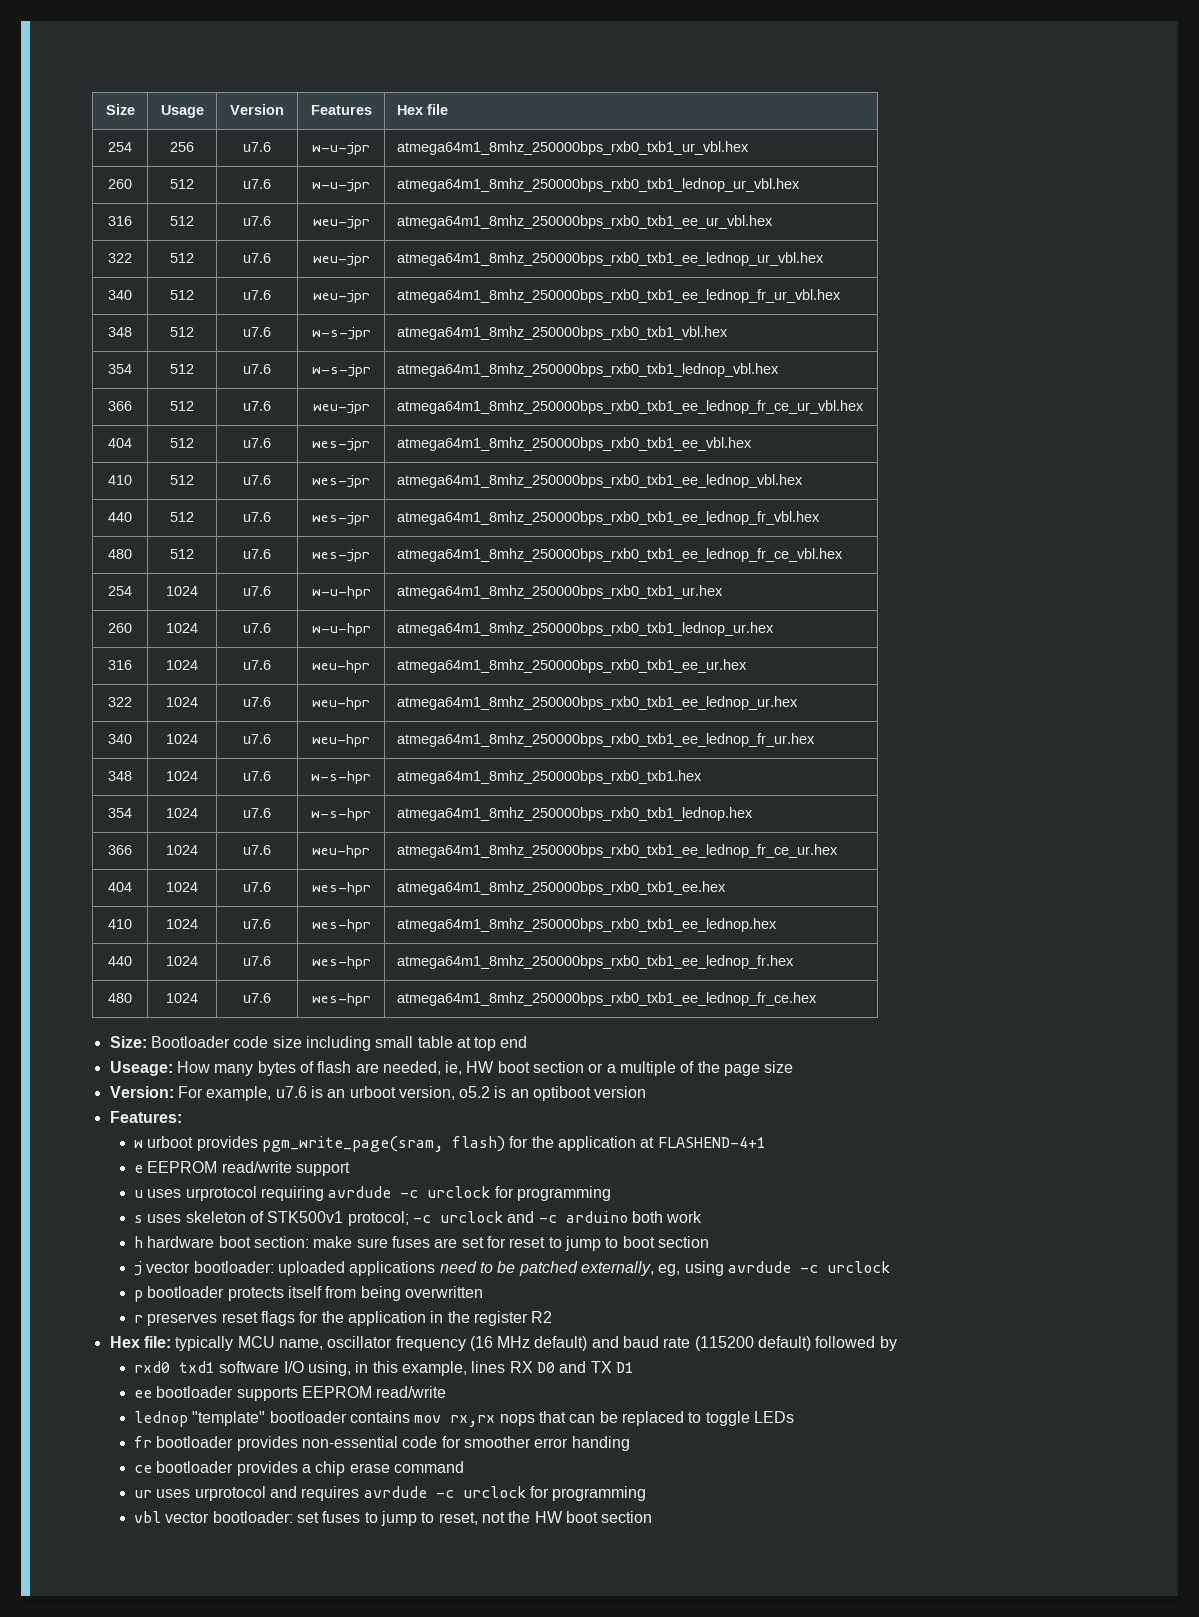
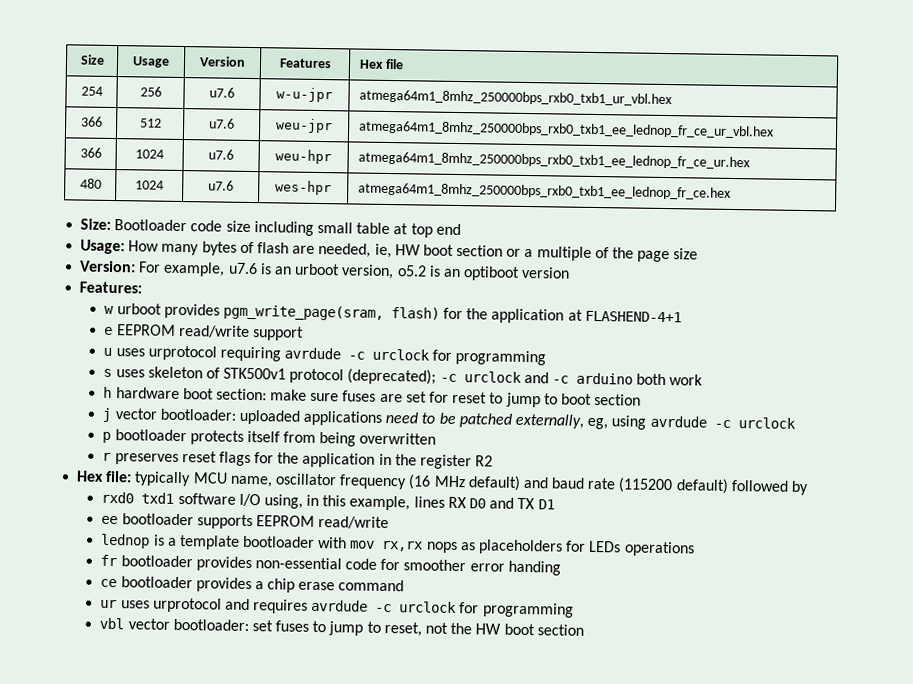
[108,179,132,189] [170,179,194,189] [243,179,271,189] [312,179,370,192] [396,178,800,192] [108,216,132,226] [170,216,194,226] [243,216,271,226] [312,216,370,229] [396,215,773,229] [108,253,132,263] [170,253,194,263] [243,253,271,263] [312,253,370,266] [396,252,824,266] [108,290,132,300] [170,290,194,300] [243,290,271,300] [312,290,370,303] [396,289,841,303] [108,327,132,337] [170,327,194,337] [243,327,271,337] [311,327,371,340] [396,326,728,340] [108,364,132,374] [170,364,194,374] [243,364,271,374] [311,364,371,377] [396,363,779,377] // 260 | 512 | u7.6 | w-u-jpr | atmega64m1_8mhz_250000bps_rxb0_txb1_lednop_ur_vbl.hex // 316 | 512 | u7.6 | weu-jpr | atmega64m1_8mhz_250000bps_rxb0_txb1_ee_ur_vbl.hex // 322 | 512 | u7.6 | weu-jpr | atmega64m1_8mhz_250000bps_rxb0_txb1_ee_lednop_ur_vbl.hex // 340 | 512 | u7.6 | weu-jpr | atmega64m1_8mhz_250000bps_rxb0_txb1_ee_lednop_fr_ur_vbl.hex // 348 | 512 | u7.6 | w-s-jpr | atmega64m1_8mhz_250000bps_rxb0_txb1_vbl.hex // 354 | 512 | u7.6 | w-s-jpr | atmega64m1_8mhz_250000bps_rxb0_txb1_lednop_vbl.hex -> (673, 98) none
[108,438,132,448] [170,438,194,448] [243,438,271,448] [312,438,370,451] [396,437,752,451] [108,475,132,485] [170,475,194,485] [243,475,271,485] [312,475,370,488] [396,474,803,488] [108,512,132,522] [170,512,194,522] [243,512,271,522] [312,512,370,525] [396,511,820,525] [108,549,132,559] [170,549,194,559] [243,549,271,559] [312,549,370,562] [396,548,843,562] [108,586,132,596] [166,586,198,596] [243,586,271,596] [311,586,371,599] [396,585,723,599] [108,623,132,633] [166,623,198,633] [243,623,271,633] [311,623,371,636] [396,622,774,636] [108,660,132,670] [166,660,198,670] [243,660,271,670] [312,660,370,673] [396,659,747,673] [108,697,132,707] [166,697,198,707] [243,697,271,707] [312,697,370,710] [396,696,798,710] [108,734,132,744] [166,734,198,744] [243,734,271,744] [312,734,370,747] [396,733,815,747] [108,771,132,781] [166,771,198,781] [243,771,271,781] [311,771,371,784] [396,770,702,784] [108,808,132,818] [166,808,198,818] [243,808,271,818] [311,808,371,821] [396,807,753,821] // 404 | 512 | u7.6 | wes-jpr | atmega64m1_8mhz_250000bps_rxb0_txb1_ee_vbl.hex // 410 | 512 | u7.6 | wes-jpr | atmega64m1_8mhz_250000bps_rxb0_txb1_ee_lednop_vbl.hex // 440 | 512 | u7.6 | wes-jpr | atmega64m1_8mhz_250000bps_rxb0_txb1_ee_lednop_fr_vbl.hex // 480 | 512 | u7.6 | wes-jpr | atmega64m1_8mhz_250000bps_rxb0_txb1_ee_lednop_fr_ce_vbl.hex // 254 | 1024 | u7.6 | w-u-hpr | atmega64m1_8mhz_250000bps_rxb0_txb1_ur.hex // 260 | 1024 | u7.6 | w-u-hpr | atmega64m1_8mhz_250000bps_rxb0_txb1_lednop_ur.hex // 316 | 1024 | u7.6 | weu-hpr | atmega64m1_8mhz_250000bps_rxb0_txb1_ee_ur.hex // 322 | 1024 | u7.6 | weu-hpr | atmega64m1_8mhz_250000bps_rxb0_txb1_ee_lednop_ur.hex // 340 | 1024 | u7.6 | weu-hpr | atmega64m1_8mhz_250000bps_rxb0_txb1_ee_lednop_fr_ur.hex // 348 | 1024 | u7.6 | w-s-hpr | atmega64m1_8mhz_250000bps_rxb0_txb1.hex // 354 | 1024 | u7.6 | w-s-hpr | atmega64m1_8mhz_250000bps_rxb0_txb1_lednop.hex -> (775, 129) none
[108,882,132,892] [166,882,198,892] [243,882,271,892] [311,882,371,895] [396,881,726,895] [108,919,132,929] [166,919,198,929] [243,919,271,929] [311,919,371,932] [396,918,777,932] [108,956,132,966] [166,956,198,966] [243,956,271,966] [311,956,371,969] [396,955,794,969] // 404 | 1024 | u7.6 | wes-hpr | atmega64m1_8mhz_250000bps_rxb0_txb1_ee.hex // 410 | 1024 | u7.6 | wes-hpr | atmega64m1_8mhz_250000bps_rxb0_txb1_ee_lednop.hex // 440 | 1024 | u7.6 | wes-hpr | atmega64m1_8mhz_250000bps_rxb0_txb1_ee_lednop_fr.hex -> (751, 160) none
[109,1061,173,1076] Useage: -> [80,239,126,255] Usage:
[347,1211,409,1226] protocol; -> [289,368,437,385] protocol (deprecated);
[192,1411,750,1427] "template" bootloader contains mov rx,rx nops that can be replaced to toggle -> [153,534,587,555] is a template bootloader with mov rx,rx nops as placeholders for
(794, 1417) none -> [623,541,695,557] operations

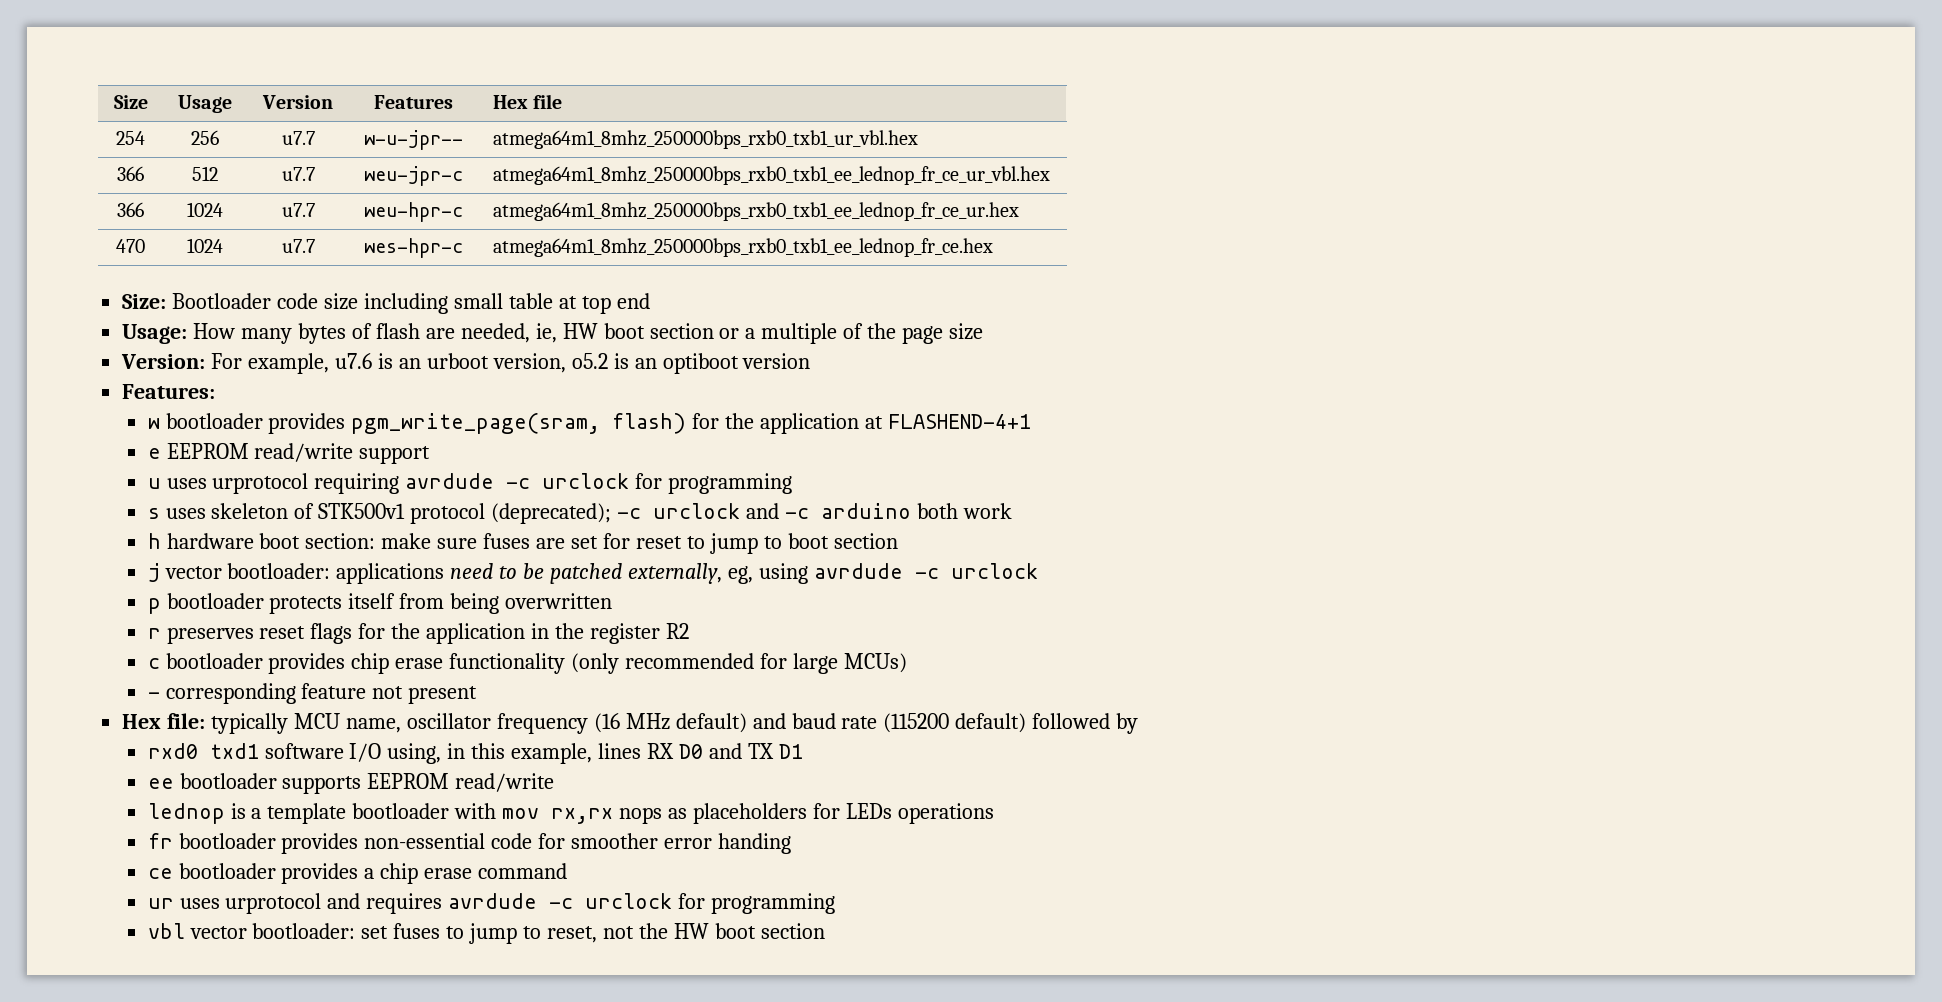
[209,87,235,98] [276,87,333,103] u7.6 | w-u-jpr -> [281,131,315,145] [364,130,463,150] u7.7 | w-u-jpr--
[209,118,235,129] [276,118,333,134] u7.6 | weu-jpr -> [281,167,315,181] [364,166,463,186] u7.7 | weu-jpr-c
[208,149,234,160] [275,149,332,165] u7.6 | weu-hpr -> [281,203,315,217] [364,202,463,222] u7.7 | weu-hpr-c
[79,178,102,189] [135,180,164,190] [208,180,234,191] [275,180,332,196] 480 | 1024 | u7.6 | wes-hpr -> [116,239,145,253] [187,238,223,253] [281,239,315,253] [364,238,463,258] 470 | 1024 | u7.7 | wes-hpr-c
[116,303,162,315] urboot -> [165,413,263,429] bootloader
[238,409,300,425] uploaded -> (331, 571) none
(494, 461) none -> [147,653,907,674] [147,683,478,704] // c bootloader provides chip erase functionality (only recommended for large MCUs) // - corresponding feature not present

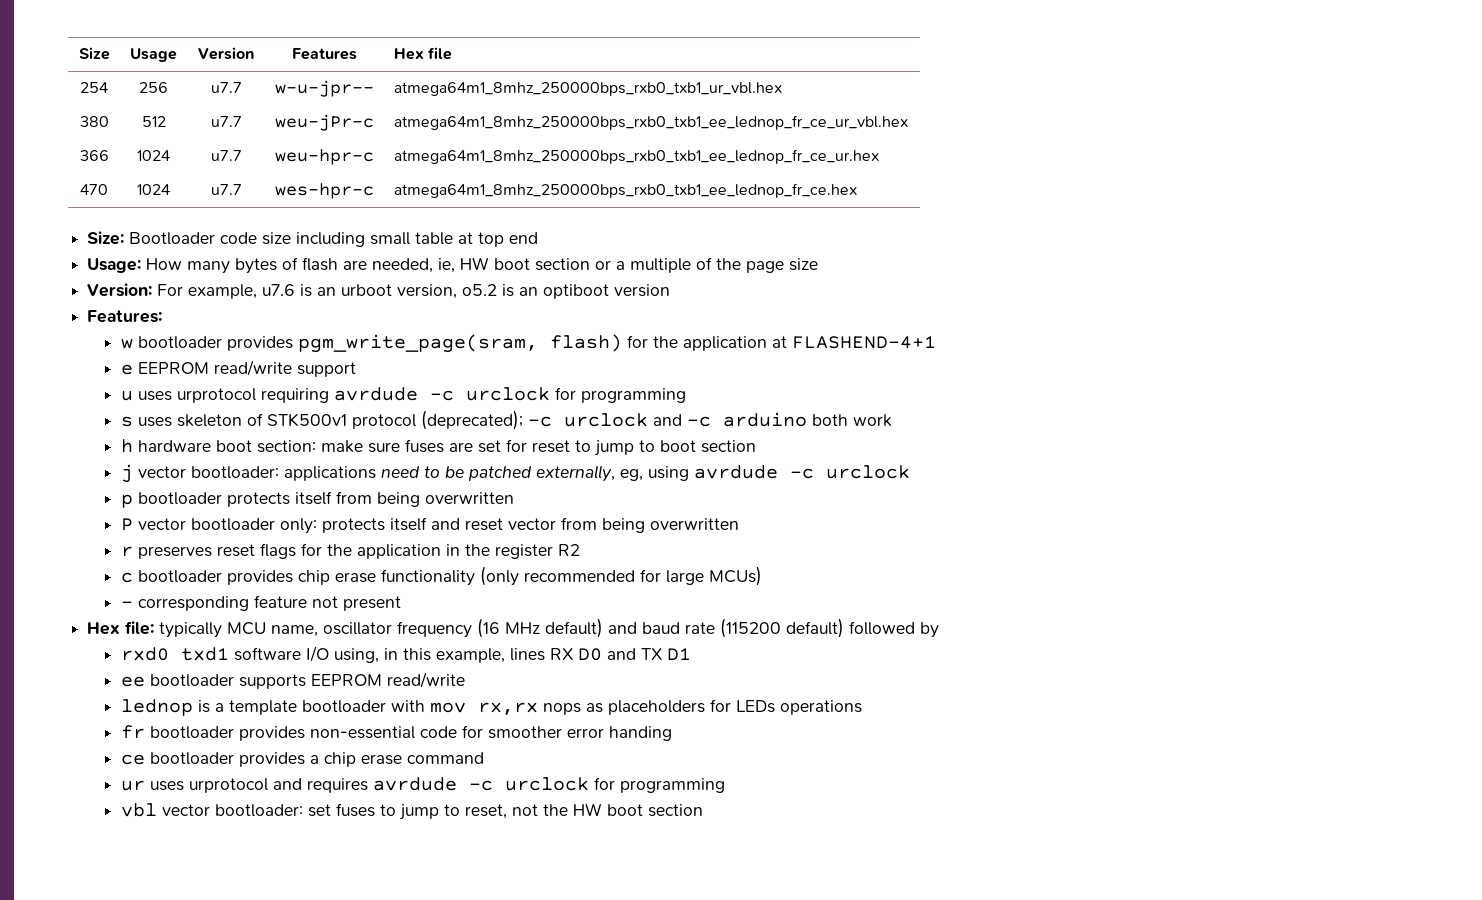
[117,166,144,181] 366 -> [79,116,109,127] 380
[364,166,463,186] weu-jpr-c -> [275,114,374,131] weu-jPr-c
(613, 601) none -> [120,517,739,534] // P vector bootloader only: protects itself and reset vector from being overwritten

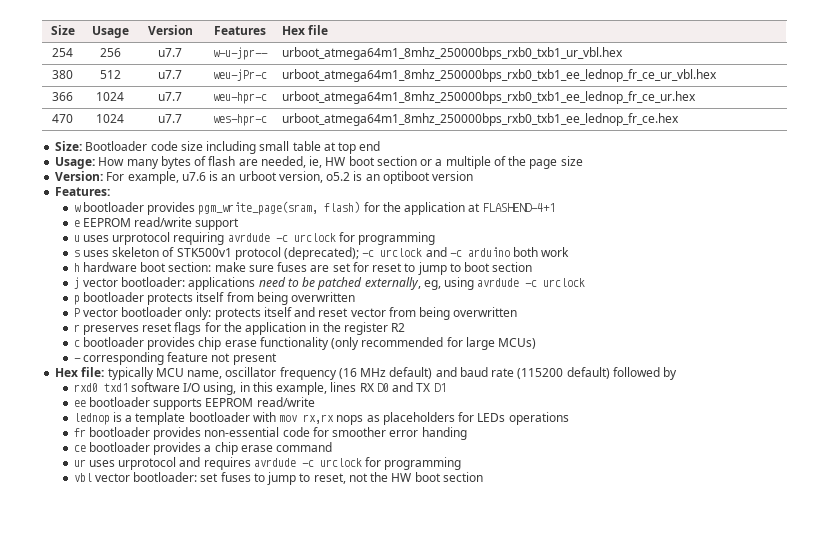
[393,82,782,96] atmega64m1_8mhz_250000bps_rxb0_txb1_ur_vbl.hex -> [282,47,624,60] urboot_atmega64m1_8mhz_250000bps_rxb0_txb1_ur_vbl.hex
[393,115,908,130] atmega64m1_8mhz_250000bps_rxb0_txb1_ee_lednop_fr_ce_ur_vbl.hex -> [282,69,718,82] urboot_atmega64m1_8mhz_250000bps_rxb0_txb1_ee_lednop_fr_ce_ur_vbl.hex
[393,149,879,164] atmega64m1_8mhz_250000bps_rxb0_txb1_ee_lednop_fr_ce_ur.hex -> [282,91,697,104] urboot_atmega64m1_8mhz_250000bps_rxb0_txb1_ee_lednop_fr_ce_ur.hex
[393,183,857,198] atmega64m1_8mhz_250000bps_rxb0_txb1_ee_lednop_fr_ce.hex -> [282,113,680,126] urboot_atmega64m1_8mhz_250000bps_rxb0_txb1_ee_lednop_fr_ce.hex

